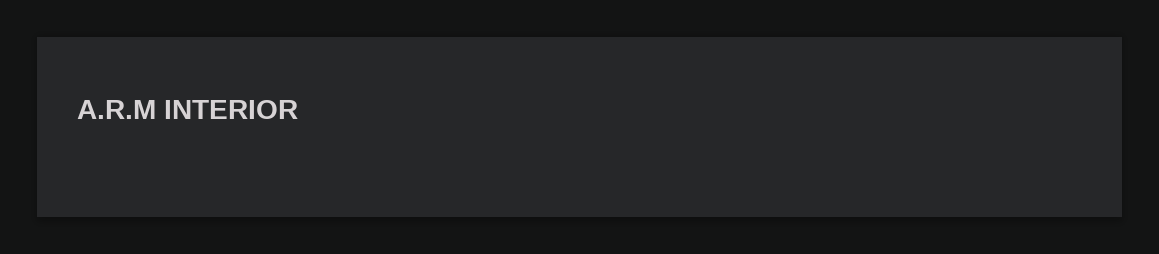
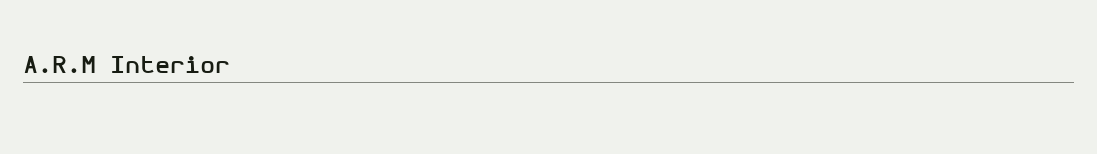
[164,100,298,119] INTERIOR -> [110,56,230,73] Interior

